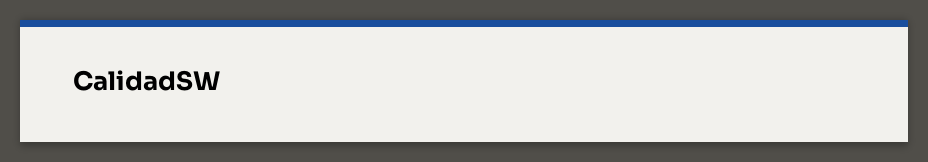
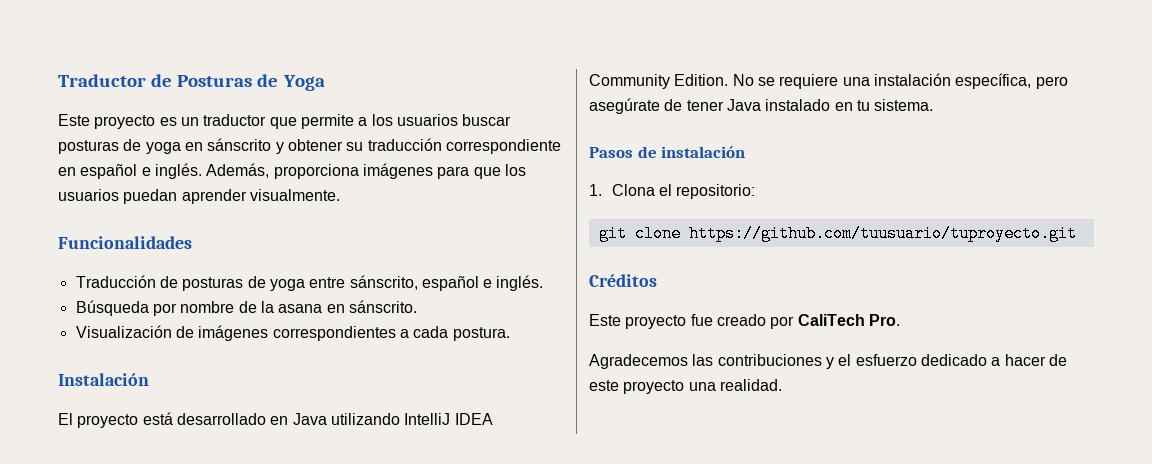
[73,70,220,91] CalidadSW -> [58,74,325,91] [58,114,512,129] [58,138,561,154] [58,163,526,179] [58,189,340,204] [58,236,192,249] [75,275,544,291] [75,300,417,316] [75,325,510,341] [58,373,149,386] [58,412,493,428] [589,73,1068,89] [589,98,934,114] [589,146,746,158] [589,184,756,199] [598,225,1077,242] [589,274,657,287] [589,314,900,329] [589,354,1067,369] [589,379,782,394] Traductor de Posturas de Yoga // Este proyecto es un traductor que permite a los usuarios buscar posturas de yoga en sánscrito y obtener su traducción correspondiente en español e inglés. Además, proporciona imágenes para que los usuarios puedan aprender visualmente. // Funcionalidades // Traducción de posturas de yoga entre sánscrito, español e inglés. // Búsqueda por nombre de la asana en sánscrito. // Visualización de imágenes correspondientes a cada postura. // Instalación // El proyecto está desarrollado en Java utilizando IntelliJ IDEA Community Edition. No se requiere una instalación específica, pero asegúrate de tener Java instalado en tu sistema. // Pasos de instalación // 1. Clona el repositorio: // git clone https://github.com/tuusuario/tuproyecto.git // Créditos // Este proyecto fue creado por CaliTech Pro. // Agradecemos las contribuciones y el esfuerzo dedicado a hacer de este proyecto una realidad.

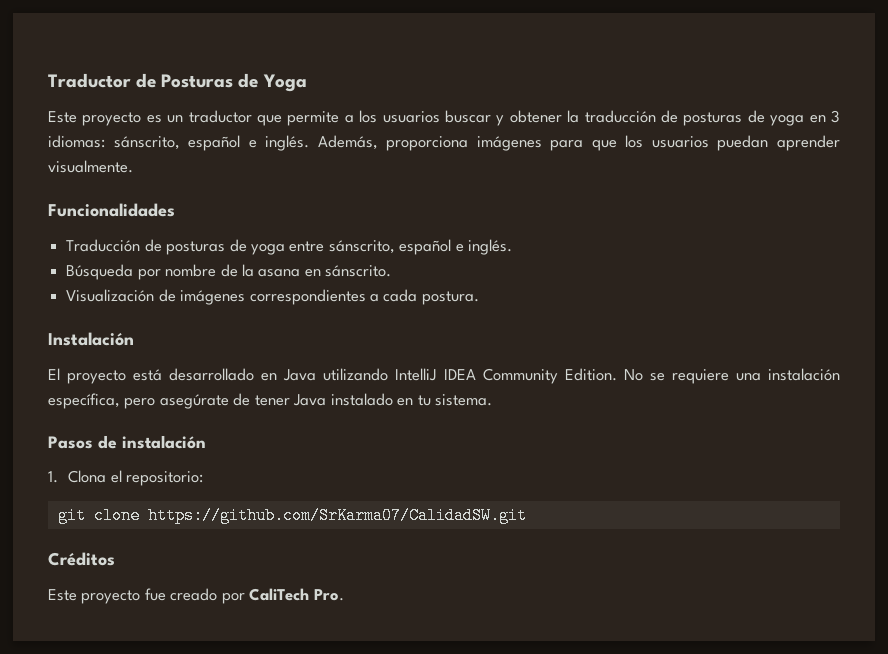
[58,138,561,154] [58,167,76,176] posturas de yoga en sánscrito y obtener su traducción correspondiente en -> [496,110,840,126] [48,135,180,150] y obtener la traducción de posturas de yoga en 3 idiomas: sánscrito,
[688,225,1077,242] https://github.com/tuusuario/tuproyecto.git -> [147,507,527,524] https://github.com/SrKarma07/CalidadSW.git
[589,354,1067,369] [589,379,782,394] // Agradecemos las contribuciones y el esfuerzo dedicado a hacer de este proyecto una realidad. -> (344, 595) none

